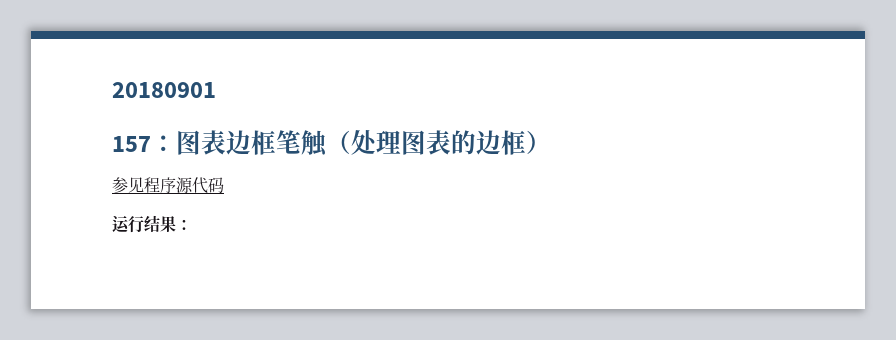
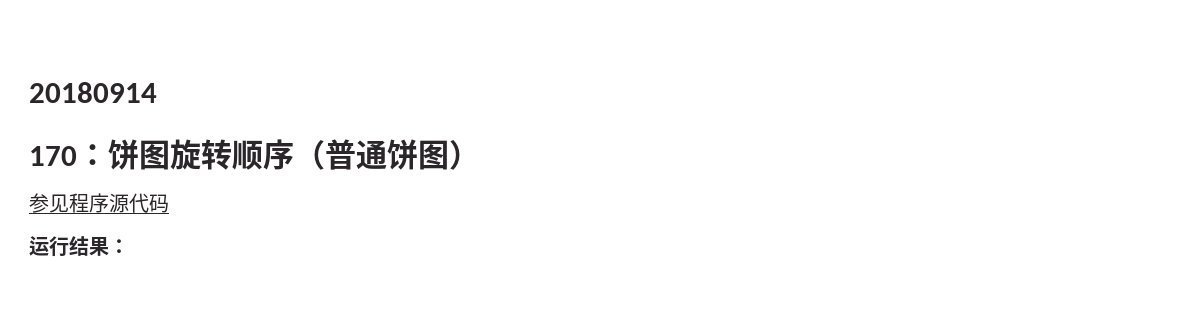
[112,82,216,98] [112,130,526,157] 20180901 // 157：图表边框笔触（处理图表的边框 -> [29,82,157,103] [29,139,449,170] 20180914 // 170：饼图旋转顺序（普通饼图

